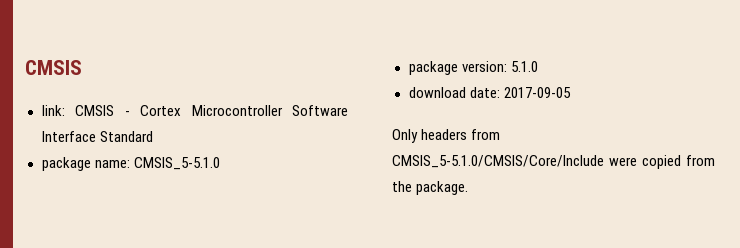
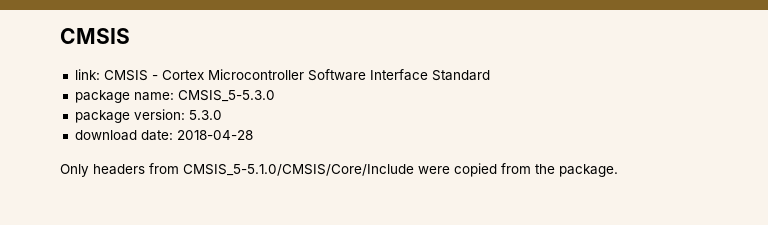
[133,157,220,170] CMSIS_5-5.1.0 -> [177,90,275,102] CMSIS_5-5.3.0
[510,61,538,72] 5.1.0 -> [188,110,222,120] 5.3.0
[503,87,571,98] 2017-09-05 -> [176,130,253,140] 2018-04-28

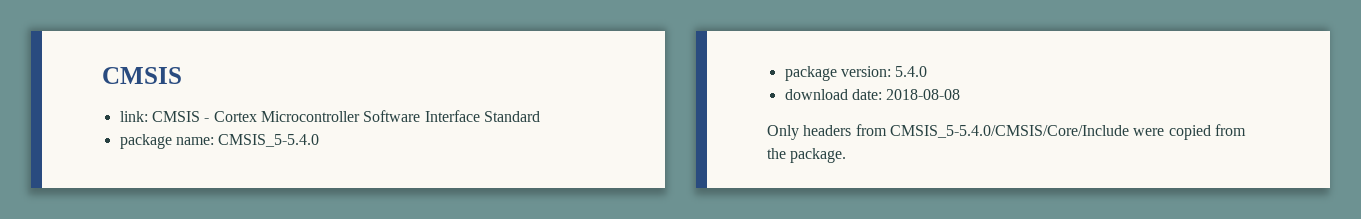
[177,90,275,102] CMSIS_5-5.3.0 -> [218,134,320,147] CMSIS_5-5.4.0
[188,110,222,120] 5.3.0 -> [895,66,928,77] 5.4.0
[176,130,253,140] 2018-04-28 -> [886,89,961,100] 2018-08-08
[183,164,414,176] CMSIS_5-5.1.0/CMSIS/Core/Include -> [889,125,1129,138] CMSIS_5-5.4.0/CMSIS/Core/Include

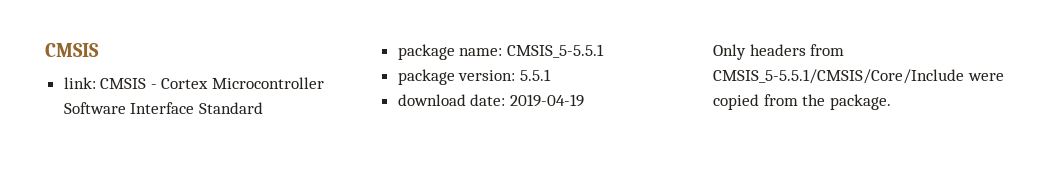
[218,134,320,147] CMSIS_5-5.4.0 -> [506,44,604,58] CMSIS_5-5.5.1
[895,66,928,77] 5.4.0 -> [519,69,551,81] 5.5.1
[886,89,961,100] 2018-08-08 -> [509,94,584,107] 2019-04-19
[889,125,1129,138] CMSIS_5-5.4.0/CMSIS/Core/Include -> [713,69,964,84] CMSIS_5-5.5.1/CMSIS/Core/Include

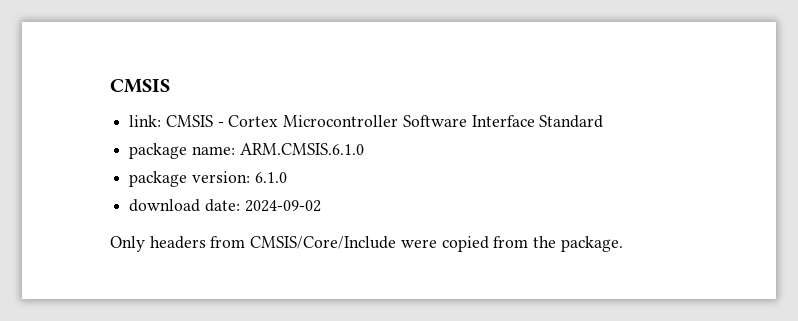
[506,44,604,58] CMSIS_5-5.5.1 -> [239,143,364,155] ARM.CMSIS.6.1.0
[519,69,551,81] 5.5.1 -> [254,172,287,183] 6.1.0
[509,94,584,107] 2019-04-19 -> [244,200,321,212] 2024-09-02
[713,69,964,84] CMSIS_5-5.5.1/CMSIS/Core/Include -> [250,236,397,249] CMSIS/Core/Include

